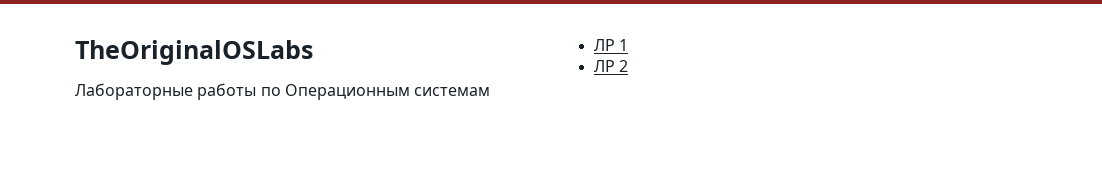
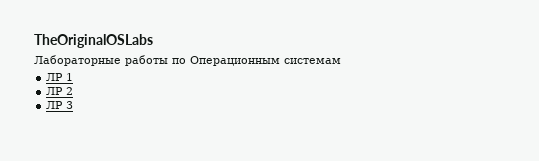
(628, 66) none -> [46,101,74,109] // ЛР 3

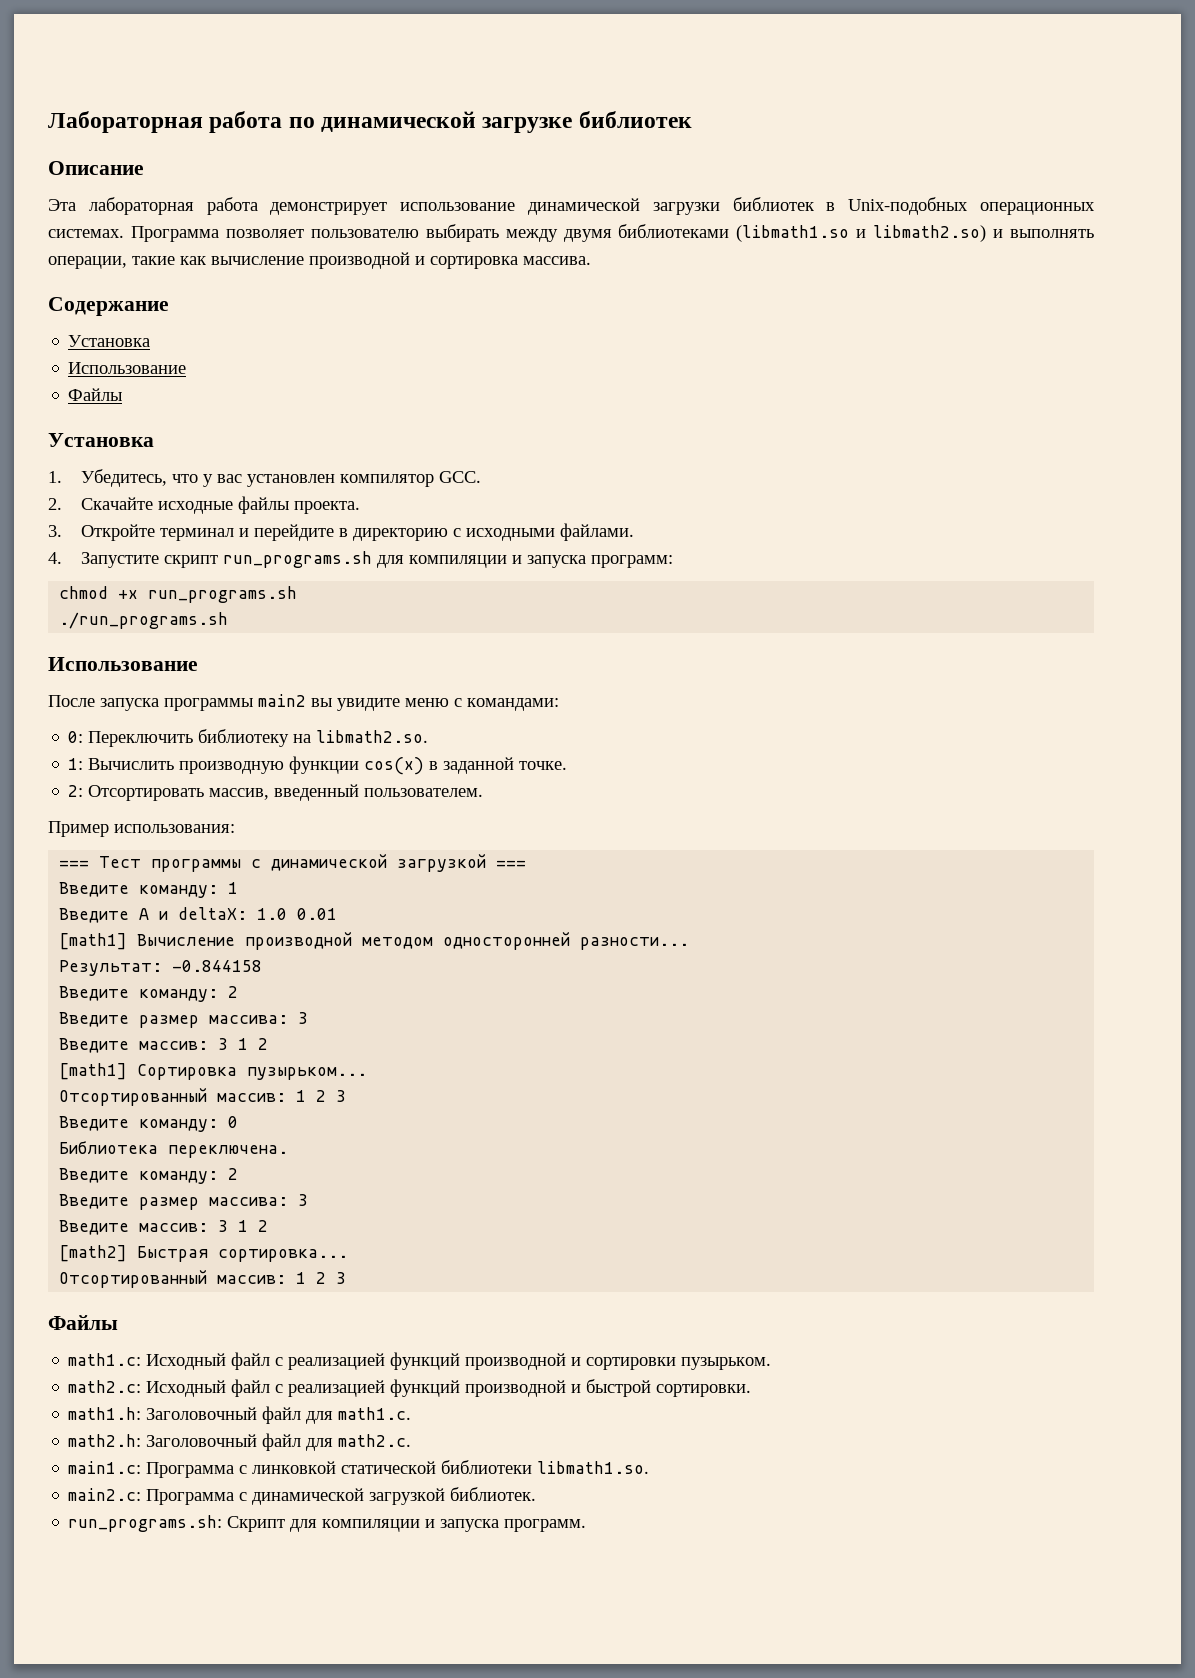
[34,34,153,48] [34,55,341,66] [46,73,74,81] [46,87,74,95] [46,101,74,109] TheOriginalOSLabs // Лабораторные работы по Операционным системам // ЛР 1 // ЛР 2 // ЛР 3 -> [48,111,692,133] [48,161,144,175] [48,197,1095,215] [48,224,1094,242] [48,252,591,269] [48,297,169,316] [68,335,151,347] [68,362,187,374] [68,388,123,401] [48,433,154,447] [48,469,482,487] [48,496,361,514] [48,523,635,541] [48,551,674,568] [59,586,298,603] [59,612,229,629] [48,657,198,671] [48,694,559,711] [68,729,429,747] [68,756,568,775] [68,784,484,801] [48,821,235,837] [59,854,527,872] [59,882,239,898] [59,907,338,923] [59,932,690,950] [59,960,263,976] [59,986,239,1002] [59,1012,309,1028] [59,1038,269,1053] [59,1063,368,1080] [59,1088,347,1106] [59,1116,239,1132] [59,1141,289,1158] [59,1168,239,1184] [59,1194,309,1210] [59,1220,269,1235] [59,1245,349,1262] [59,1270,347,1288] [48,1315,118,1330] [68,1352,772,1370] [68,1379,752,1397] [68,1406,412,1424] [68,1433,412,1451] [68,1460,650,1478] [68,1487,537,1505] [68,1515,587,1532] Лабораторная работа по динамической загрузке библиотек // Описание // Эта лабораторная работа демонстрирует использование динамической загрузки библиотек в Unix-подобных операционных системах. Программа позволяет пользователю выбирать между двумя библиотеками (libmath1.so и libmath2.so) и выполнять операции, такие как вычисление производной и сортировка массива. // Содержание // Установка // Использование // Файлы // Установка // 1. Убедитесь, что у вас установлен компилятор GCC. // 2. Скачайте исходные файлы проекта. // 3. Откройте терминал и перейдите в директорию с исходными файлами. // 4. Запустите скрипт run_programs.sh для компиляции и запуска программ: // chmod +x run_programs.sh // ./run_programs.sh // Использование // После запуска программы main2 вы увидите меню с командами: // 0: Переключить библиотеку на libmath2.so. // 1: Вычислить производную функции cos(x) в заданной точке. // 2: Отсортировать массив, введенный пользователем. // Пример использования: // === Тест программы с динамической загрузкой === // Введите команду: 1 // Введите A и deltaX: 1.0 0.01 // [math1] Вычисление производной методом односторонней разности... // Результат: -0.844158 // Введите команду: 2 // Введите размер массива: 3 // Введите массив: 3 1 2 // [math1] Сортировка пузырьком... // Отсортированный массив: 1 2 3 // Введите команду: 0 // Библиотека переключена. // Введите команду: 2 // Введите размер массива: 3 // Введите массив: 3 1 2 // [math2] Быстрая сортировка... // Отсортированный массив: 1 2 3 // Файлы // math1.c: Исходный файл с реализацией функций производной и сортировки пузырьком. // math2.c: Исходный файл с реализацией функций производной и быстрой сортировки. // math1.h: Заголовочный файл для math1.c. // math2.h: Заголовочный файл для math2.c. // main1.c: Программа с линковкой статической библиотеки libmath1.so. // main2.c: Программа с динамической загрузкой библиотек. // run_programs.sh: Скрипт для компиляции и запуска программ.

